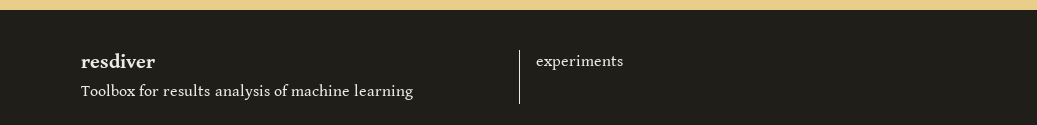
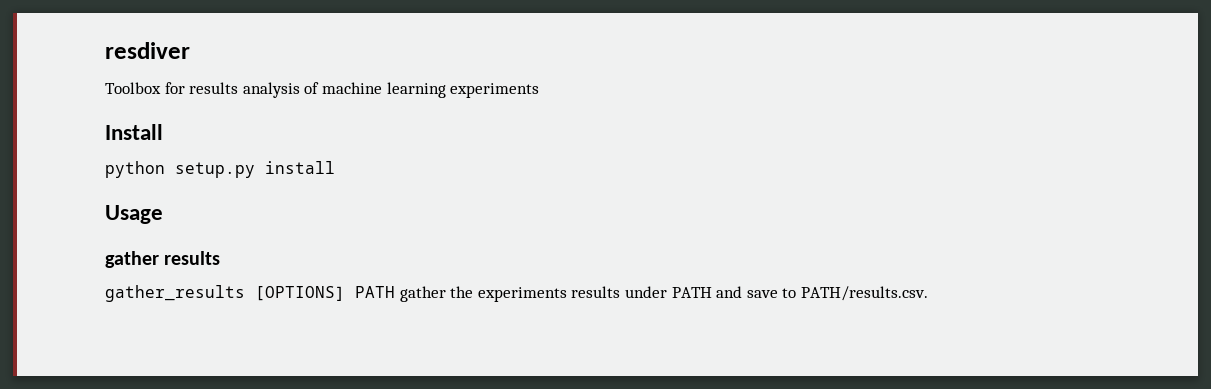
(623, 62) none -> [105,124,163,140] [105,161,335,178] [105,205,163,224] [105,251,221,268] [105,285,928,302] // Install // python setup.py install // Usage // gather results // gather_results [OPTIONS] PATH gather the experiments results under PATH and save to PATH/results.csv.

